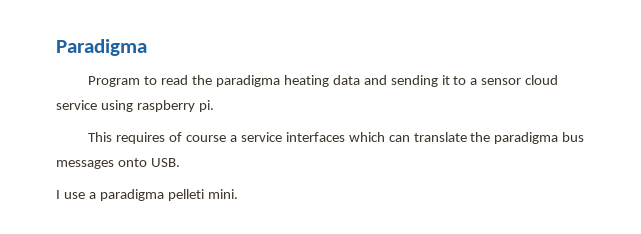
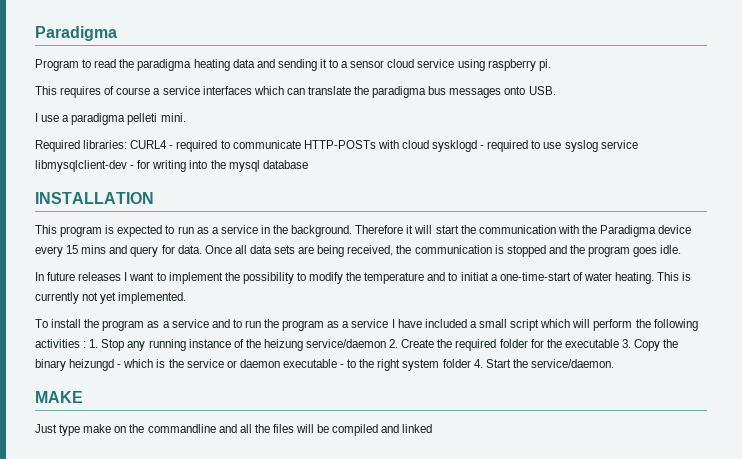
(238, 194) none -> [35,140,638,152] [35,160,308,172] [35,192,154,204] [35,225,692,237] [35,245,682,257] [35,272,692,284] [35,292,187,304] [35,319,698,331] [35,339,679,351] [35,359,614,371] [35,391,83,403] [35,424,433,436] // Required libraries: CURL4 - required to communicate HTTP-POSTs with cloud sysklogd - required to use syslog service libmysqlclient-dev - for writing into the mysql database // INSTALLATION // This program is expected to run as a service in the background. Therefore it will start the communication with the Paradigma device every 15 mins and query for data. Once all data sets are being received, the communication is stopped and the program goes idle. // In future releases I want to implement the possibility to modify the temperature and to initiat a one-time-start of water heating. This is currently not yet implemented. // To install the program as a service and to run the program as a service I have included a small script which will perform the following activities : 1. Stop any running instance of the heizung service/daemon 2. Create the required folder for the executable 3. Copy the binary heizungd - which is the service or daemon executable - to the right system folder 4. Start the service/daemon. // MAKE // Just type make on the commandline and all the files will be compiled and linked

